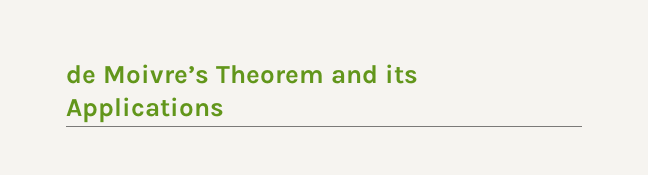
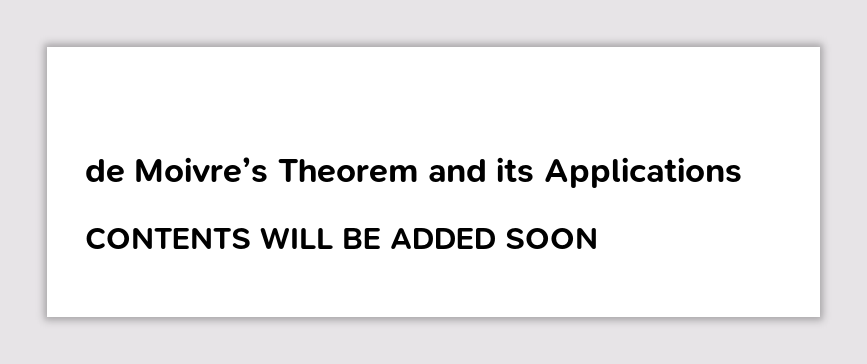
(224, 110) none -> [85,227,598,250] // CONTENTS WILL BE ADDED SOON

